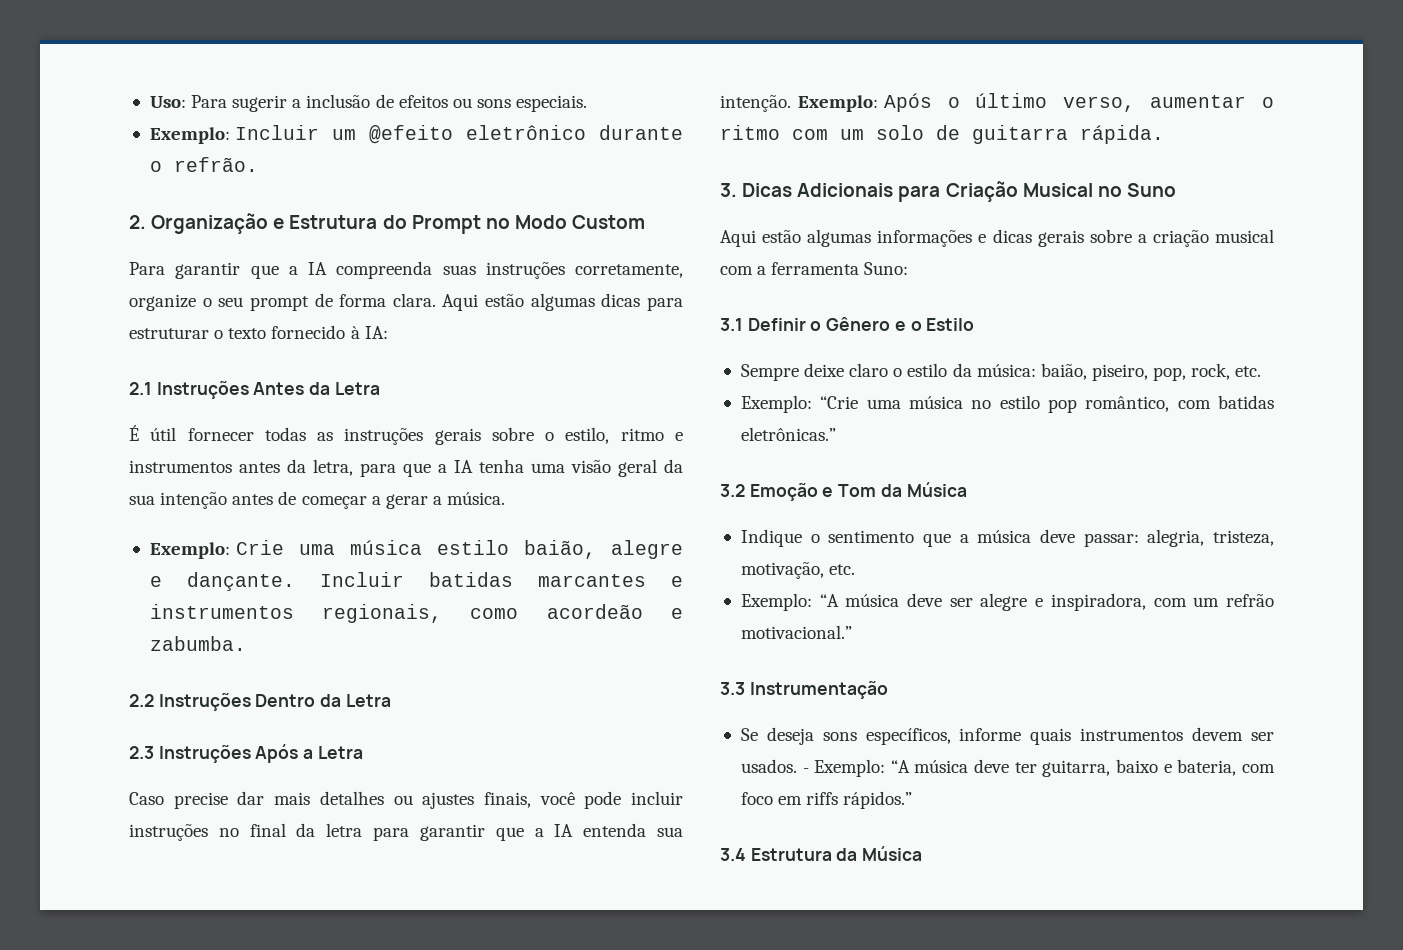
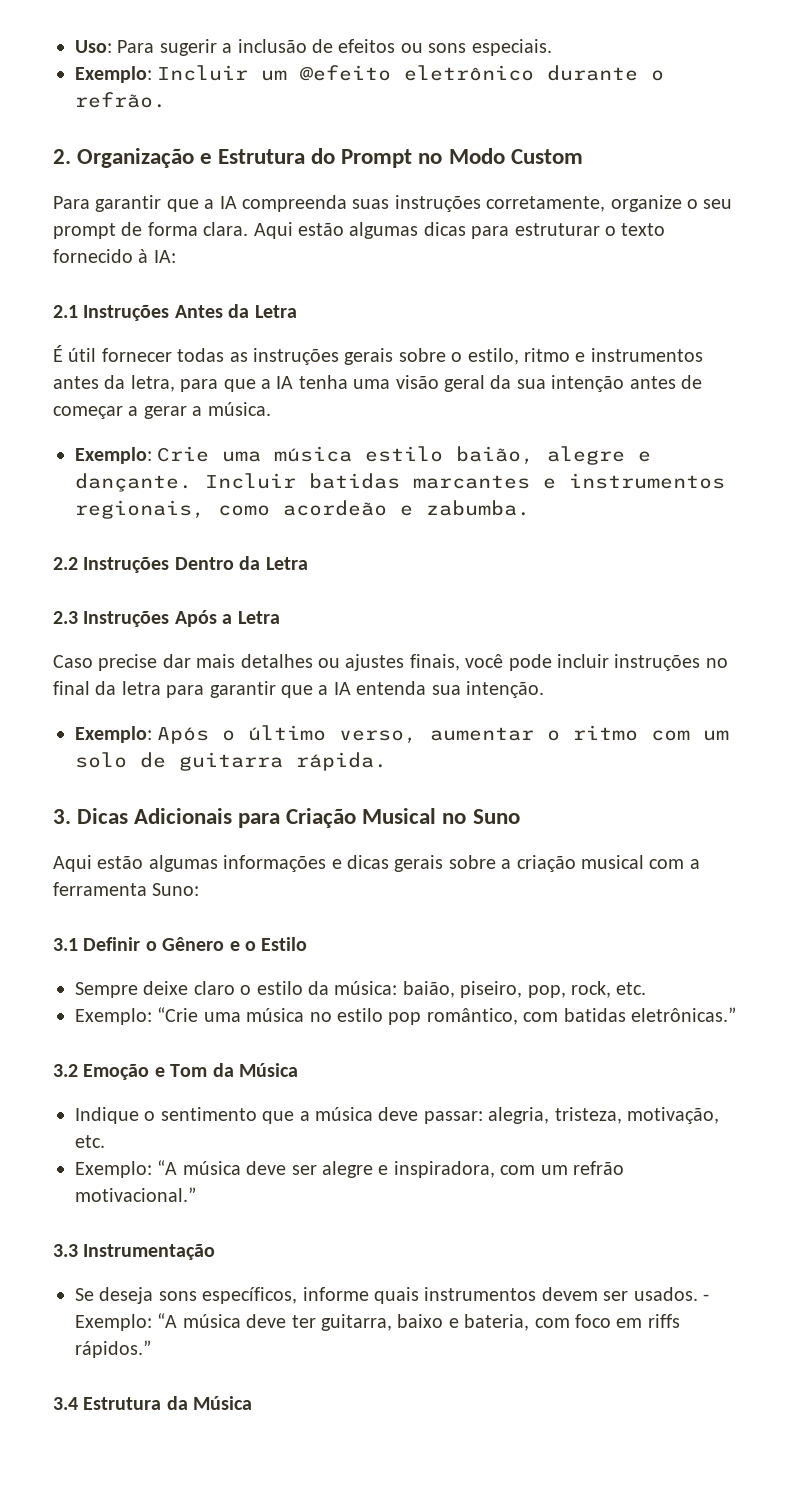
(791, 103) none -> (544, 689) //

